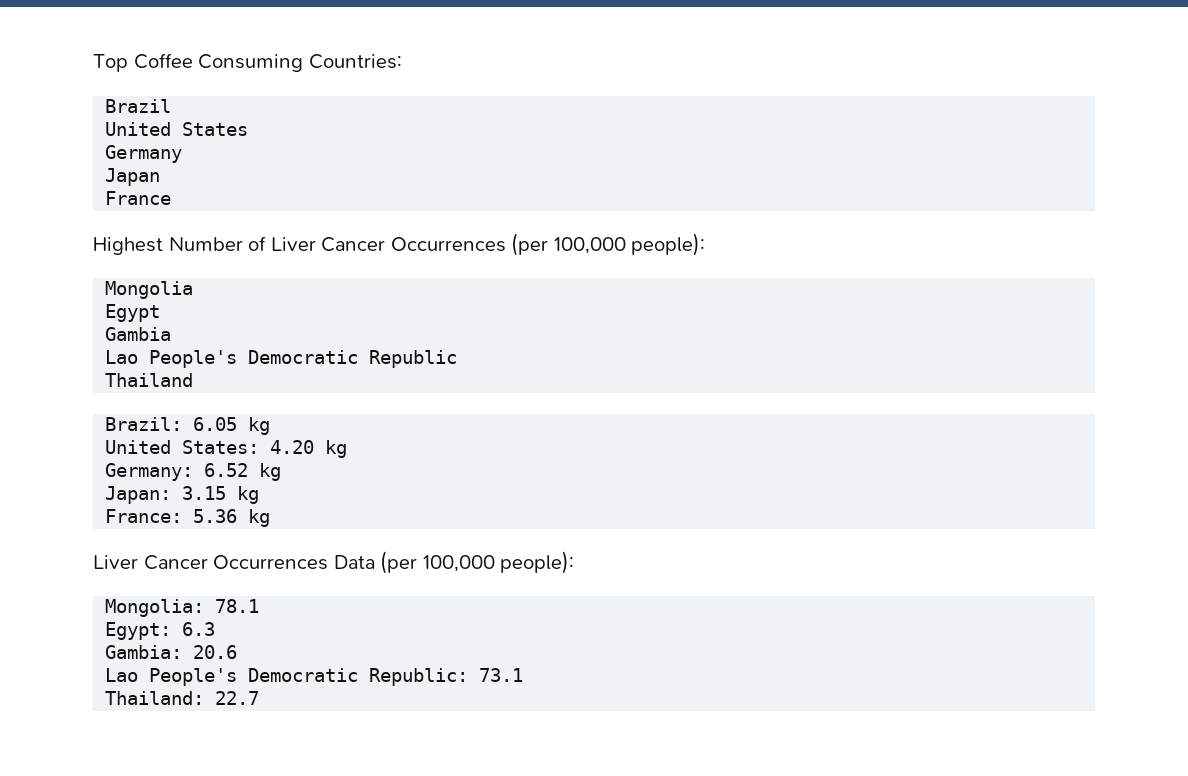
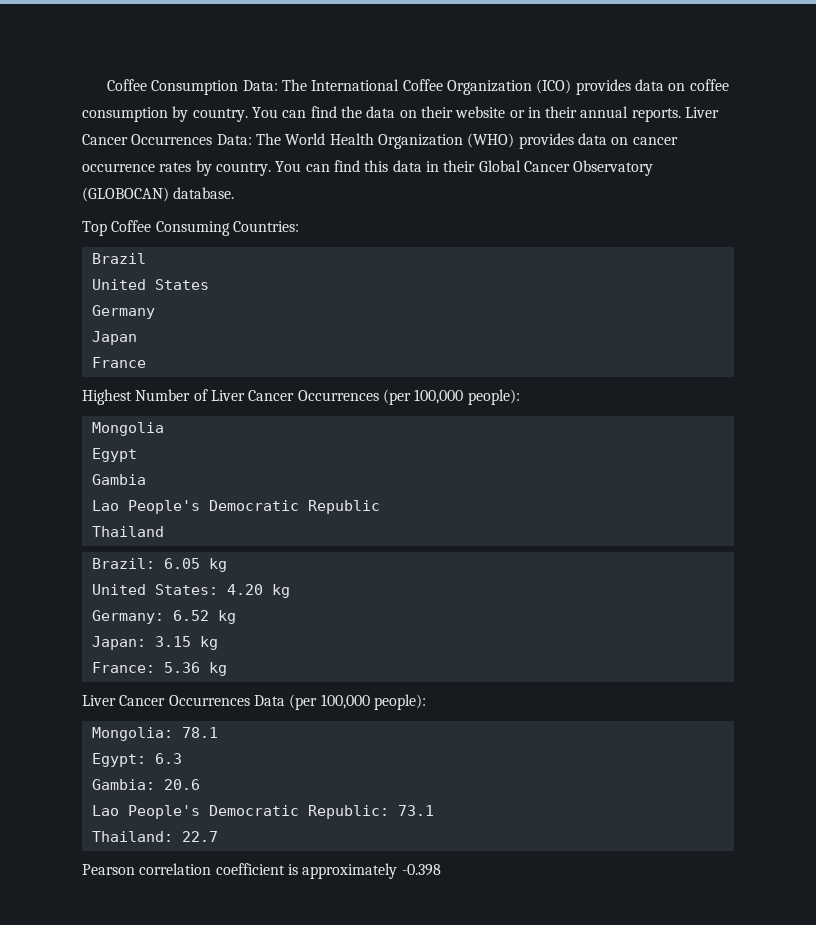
(93, 63) none -> [107,79,729,95] [82,106,720,122] [82,133,678,149] [82,160,654,176] [82,187,235,202] Coffee Consumption Data: The International Coffee Organization (ICO) provides data on coffee consumption by country. You can find the data on their website or in their annual reports. Liver Cancer Occurrences Data: The World Health Organization (WHO) provides data on cancer occurrence rates by country. You can find this data in their Global Cancer Observatory (GLOBOCAN) database. //
(260, 698) none -> [82,863,441,879] // Pearson correlation coefficient is approximately -0.398

